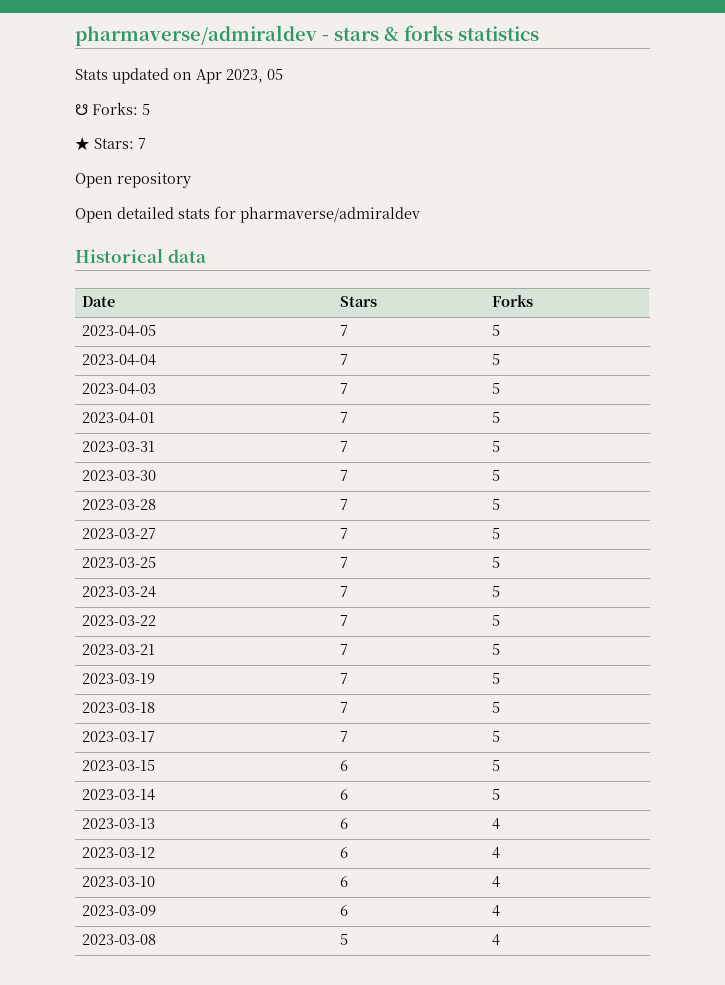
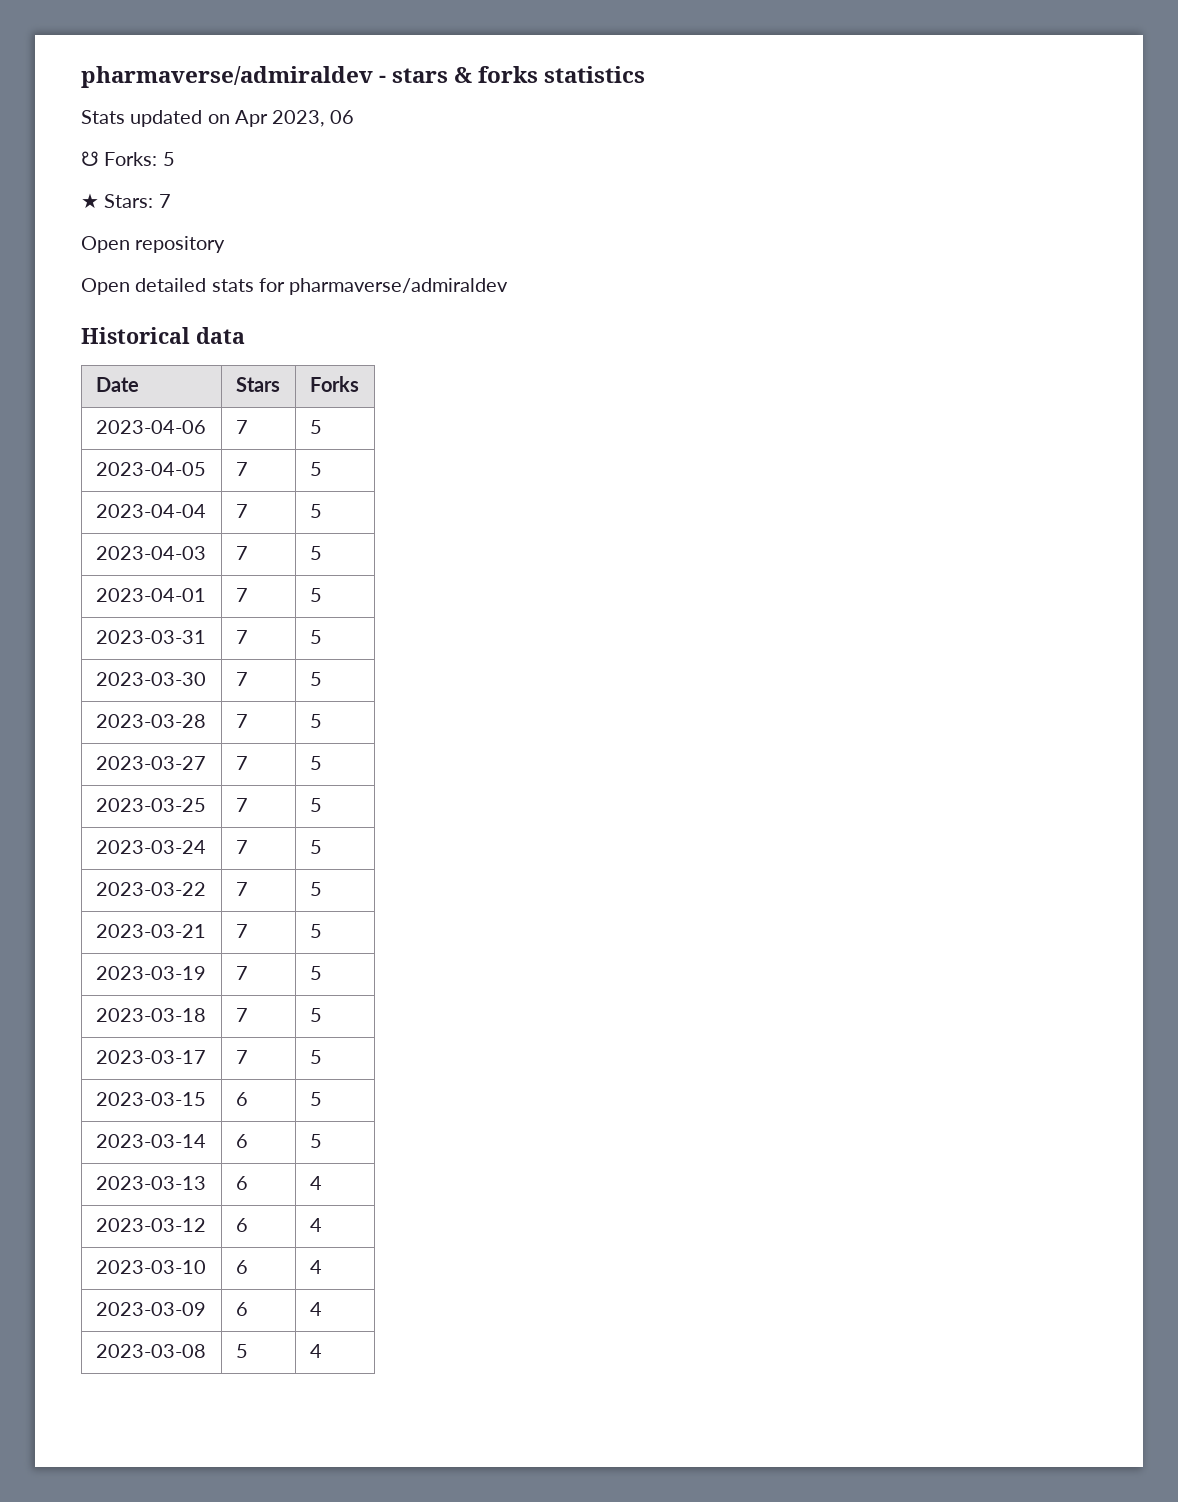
[267,69,283,80] 05 -> [330,110,355,124] 06
(534, 301) none -> [95,420,206,434] [235,420,248,434] [309,420,322,434] // 2023-04-06 | 7 | 5

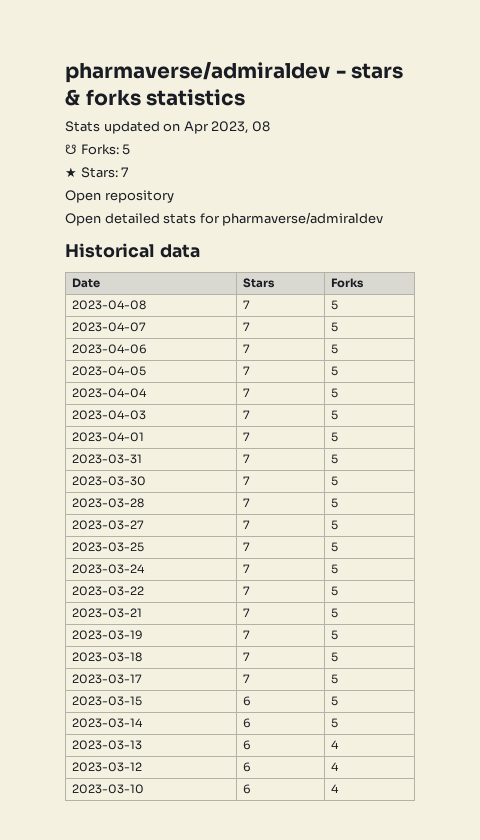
[330,110,355,124] 06 -> [251,121,270,132] 08
(359, 384) none -> [72,300,147,310] [243,300,251,309] [331,300,339,310] [72,322,147,332] [243,322,251,331] [331,322,339,332] // 2023-04-08 | 7 | 5 // 2023-04-07 | 7 | 5
[95,1302,206,1316] [235,1302,248,1316] [309,1302,322,1316] [95,1344,206,1358] [235,1344,248,1358] [309,1344,322,1358] // 2023-03-09 | 6 | 4 // 2023-03-08 | 5 | 4 -> (340, 788) none

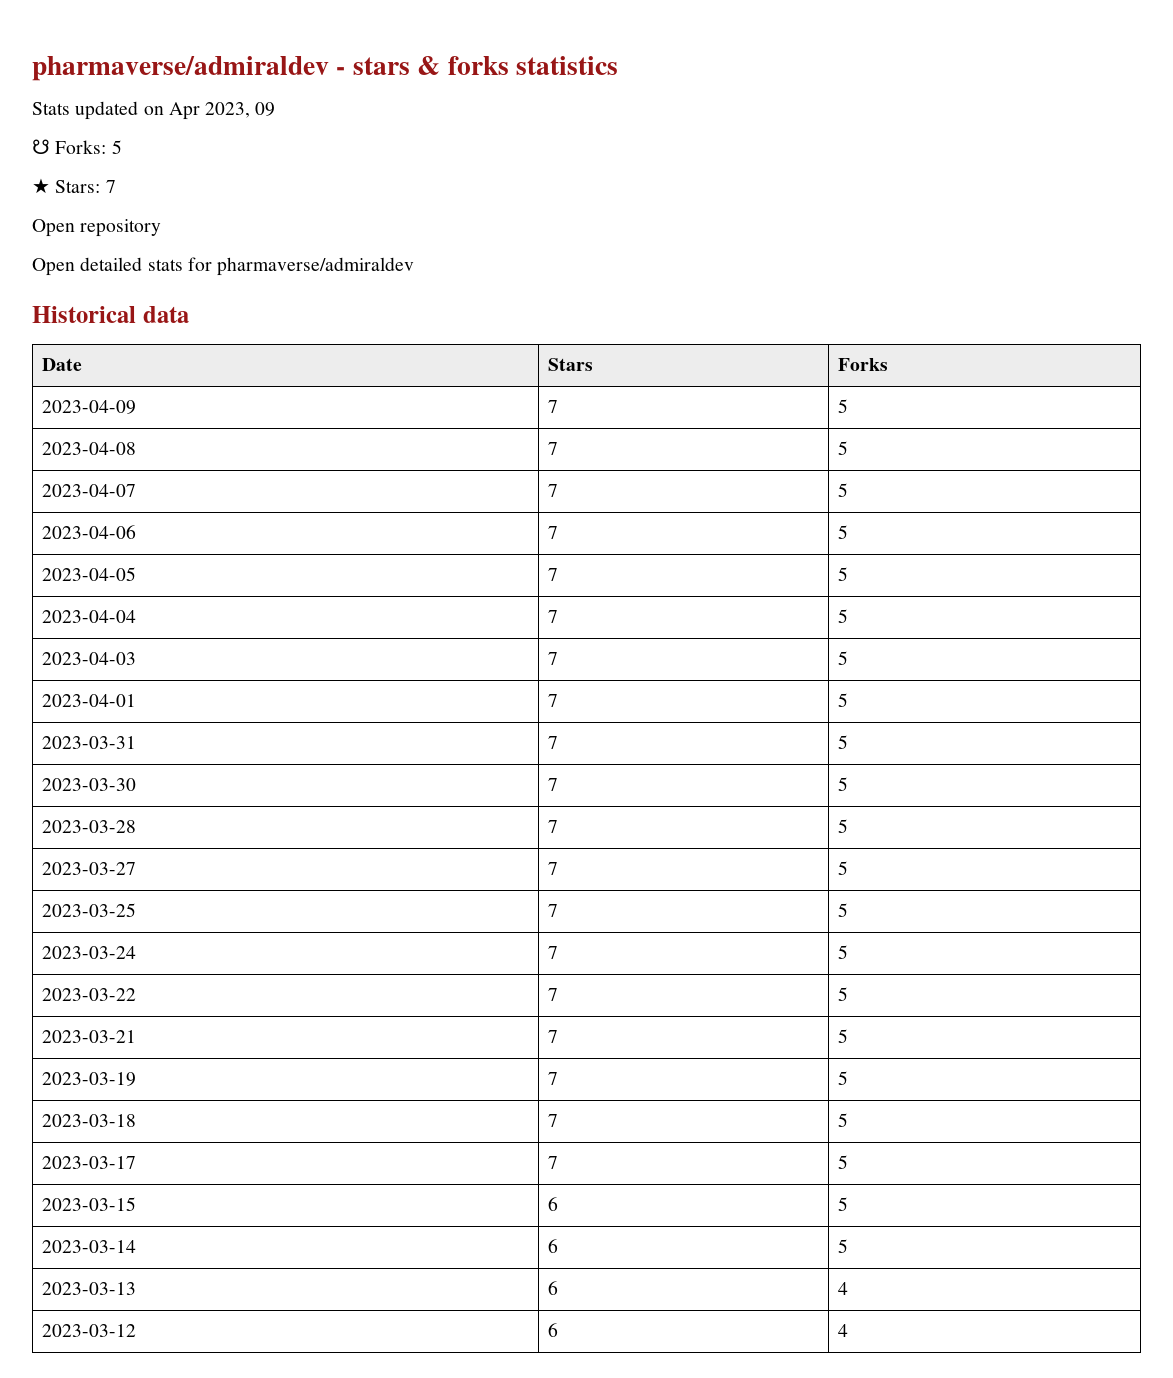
[251,121,270,132] 08 -> [255,102,276,116] 09
(365, 283) none -> [41,400,136,414] [547,400,558,413] [837,399,848,413] // 2023-04-09 | 7 | 5
[72,784,145,794] [243,784,252,794] [331,784,340,793] // 2023-03-10 | 6 | 4 -> (848, 1330) none

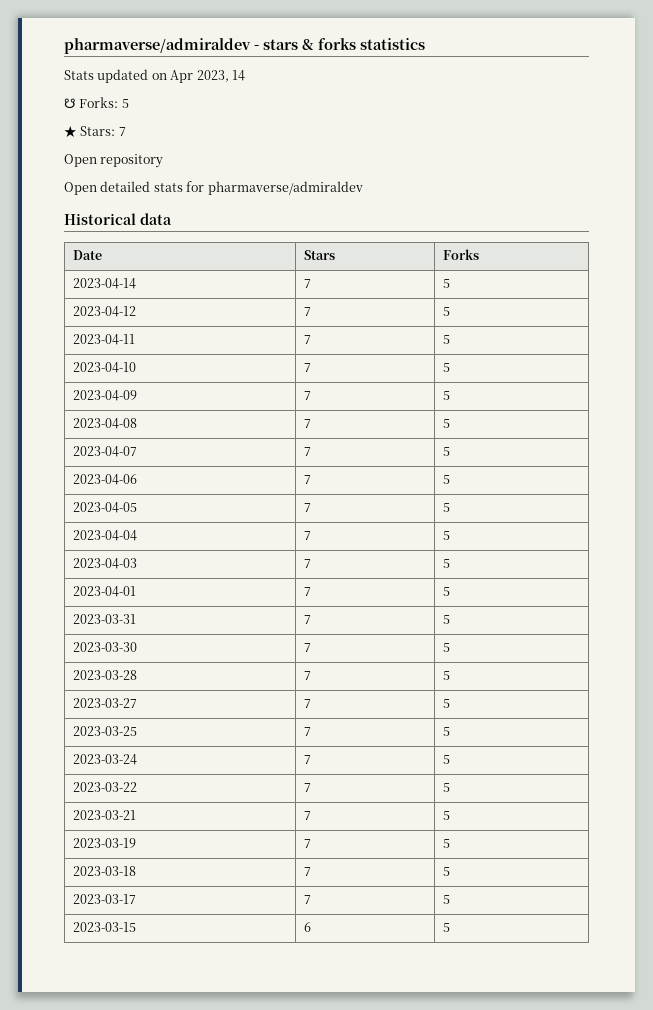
[255,102,276,116] 09 -> [231,70,245,81] 14
(888, 364) none -> [73,278,137,289] [304,279,312,288] [443,279,451,288] [73,306,137,317] [304,307,312,316] [443,307,451,316] [73,334,136,345] [304,335,312,344] [443,335,451,344] [73,362,137,373] [304,363,312,372] [443,363,451,372] // 2023-04-14 | 7 | 5 // 2023-04-12 | 7 | 5 // 2023-04-11 | 7 | 5 // 2023-04-10 | 7 | 5
[41,1240,136,1253] [547,1239,558,1253] [837,1239,848,1253] [41,1282,136,1295] [547,1281,558,1295] [837,1282,848,1295] [41,1324,136,1337] [547,1323,558,1337] [837,1324,848,1337] // 2023-03-14 | 6 | 5 // 2023-03-13 | 6 | 4 // 2023-03-12 | 6 | 4 -> (451, 927) none

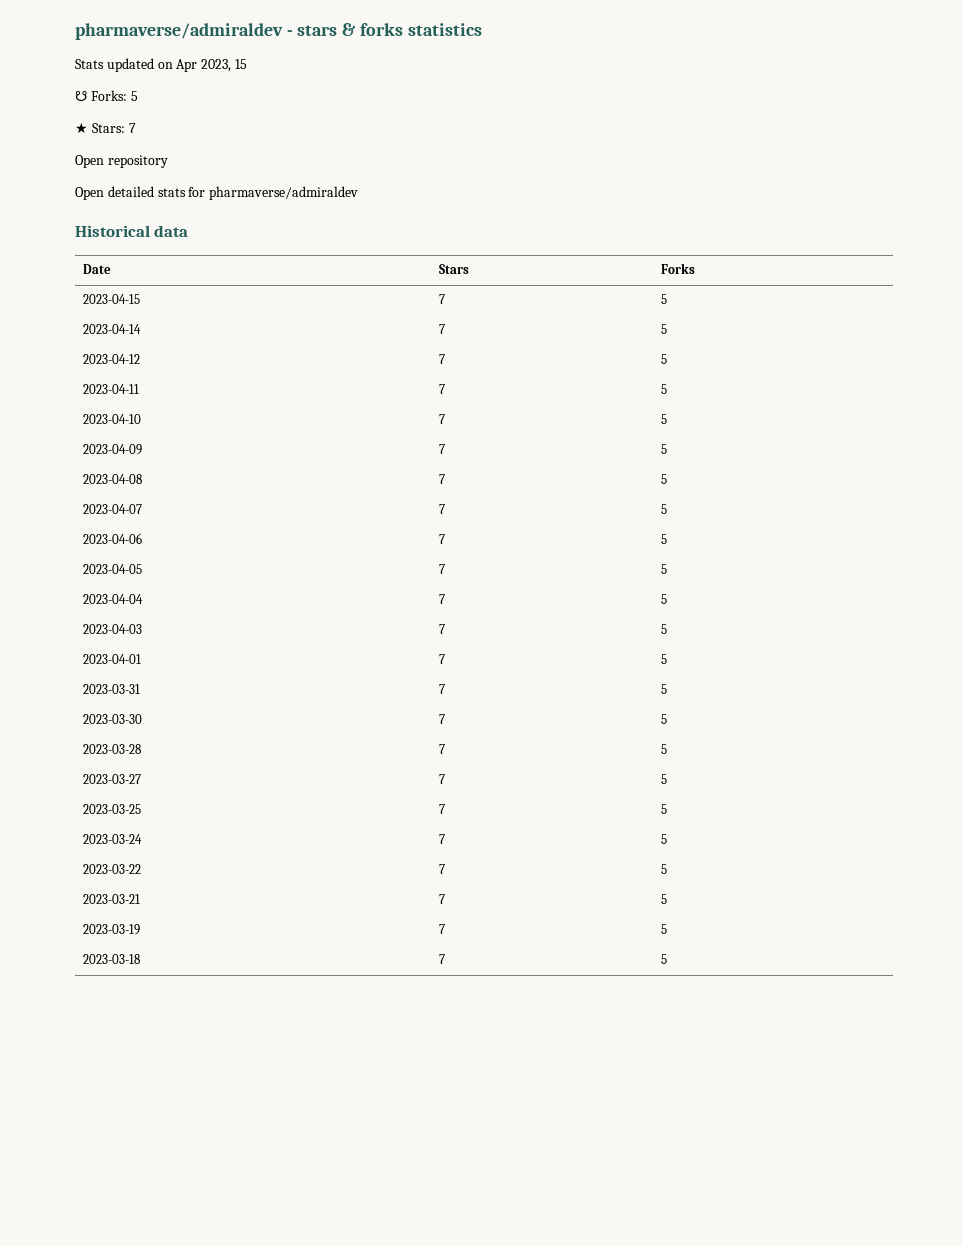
[231,70,245,81] 14 -> [234,59,247,69] 15
(480, 254) none -> [83,294,141,304] [439,294,446,304] [661,294,668,304] // 2023-04-15 | 7 | 5
[73,894,137,904] [304,895,312,904] [443,895,451,904] [73,922,137,932] [304,922,312,932] [443,923,451,932] // 2023-03-17 | 7 | 5 // 2023-03-15 | 6 | 5 -> (668, 959) none

